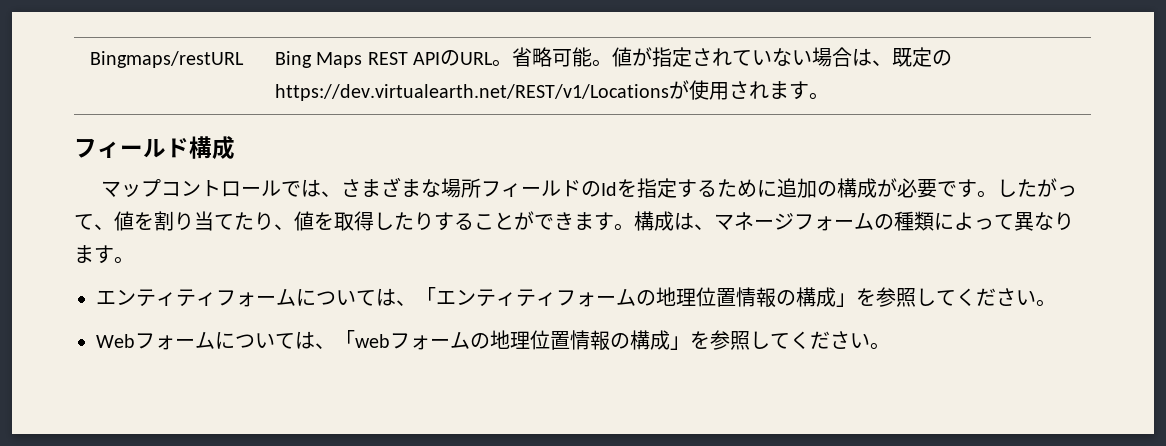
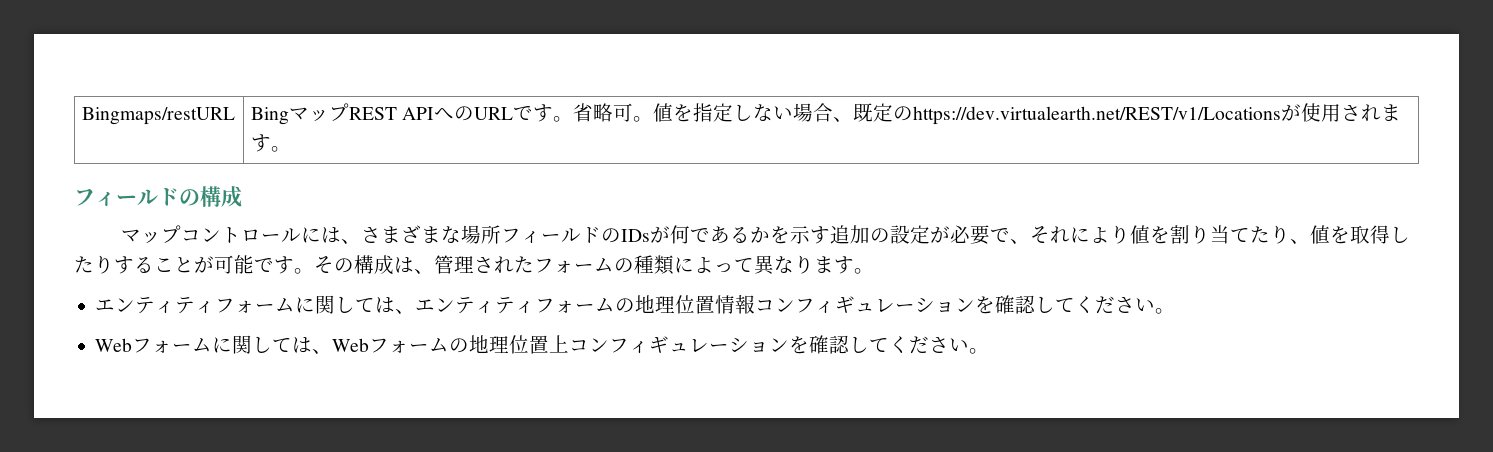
[316,52,363,68] Maps -> [288,103,349,122] マップ
[439,47,772,67] のURL。省略可能。値が指定されてい -> [434,103,754,122] へのURLです。省略可。値を指定し
[851,48,872,66] は -> (834, 112) none
(189, 148) none -> [179,189,200,206] の
[280,181,301,197] で -> [301,227,322,243] に
[600,178,1077,198] [74,214,114,230] Idを指定するために追加の構成が必要です。したがって、 -> [621,225,1131,245] IDsが何であるかを示す追加の設定が必要で、それにより
[534,211,794,231] できます。構成は、マネージ -> [214,255,534,275] 可能です。その構成は、管理された
[316,287,436,306] ついては、「 -> [315,295,416,314] 関しては、
[776,287,916,307] の構成」を参照 -> [755,295,1037,314] コンフィギュレーションを確認
[235,330,750,351] ついては、「webフォームの地理位置情報の構成」を参照 -> [232,335,851,354] 関しては、Webフォームの地理位置上コンフィギュレーションを確認

